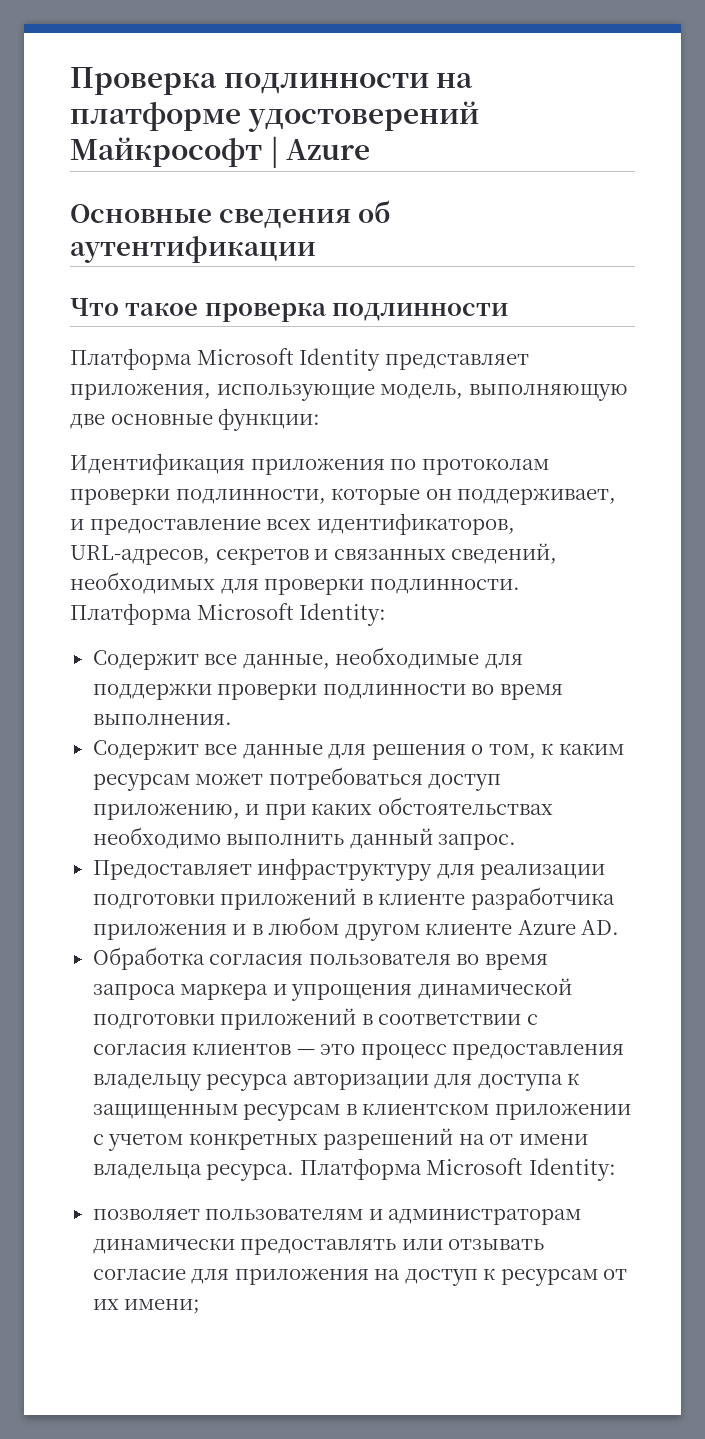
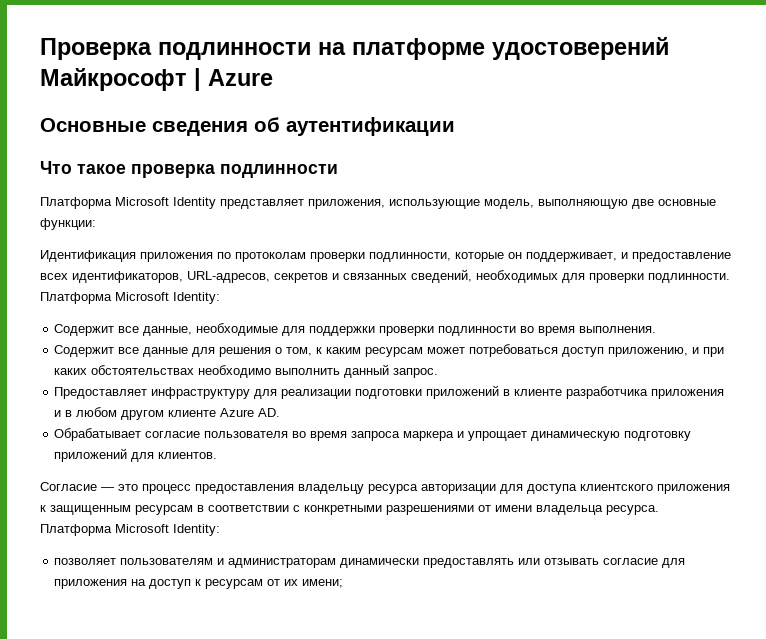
[92,947,304,970] Обработка согласия -> [54,428,201,441] Обрабатывает согласие
[291,978,572,1001] [92,1008,538,1030] [92,1043,292,1055] упрощения динамической подготовки приложений в соответствии с согласия клиентов -> [468,431,692,441] [54,448,218,462] [40,482,97,491] упрощает динамическую подготовку приложений для клиентов. // Согласие
(563, 1082) none -> [580,484,730,494] клиентского приложения
[362,1103,631,1120] [92,1128,485,1151] клиентском приложении с учетом конкретных разрешений на -> [208,505,474,515] соответствии с конкретными разрешениями

